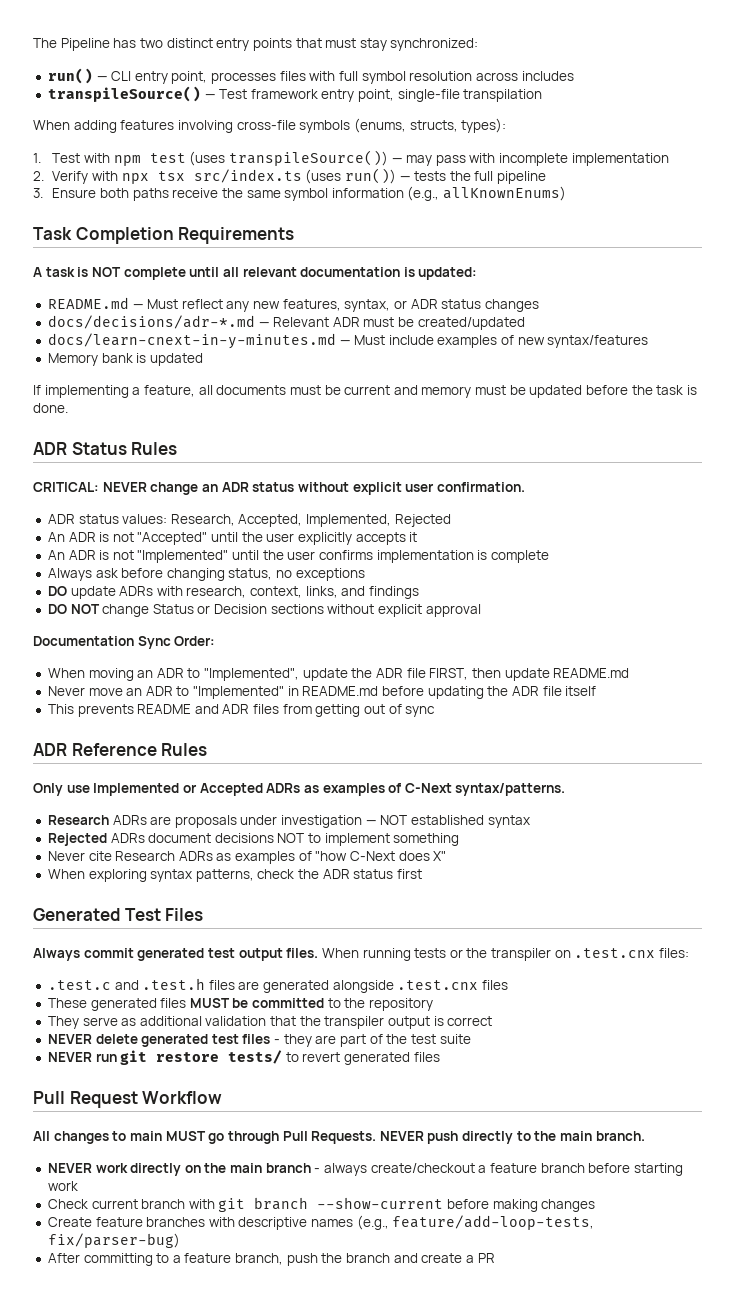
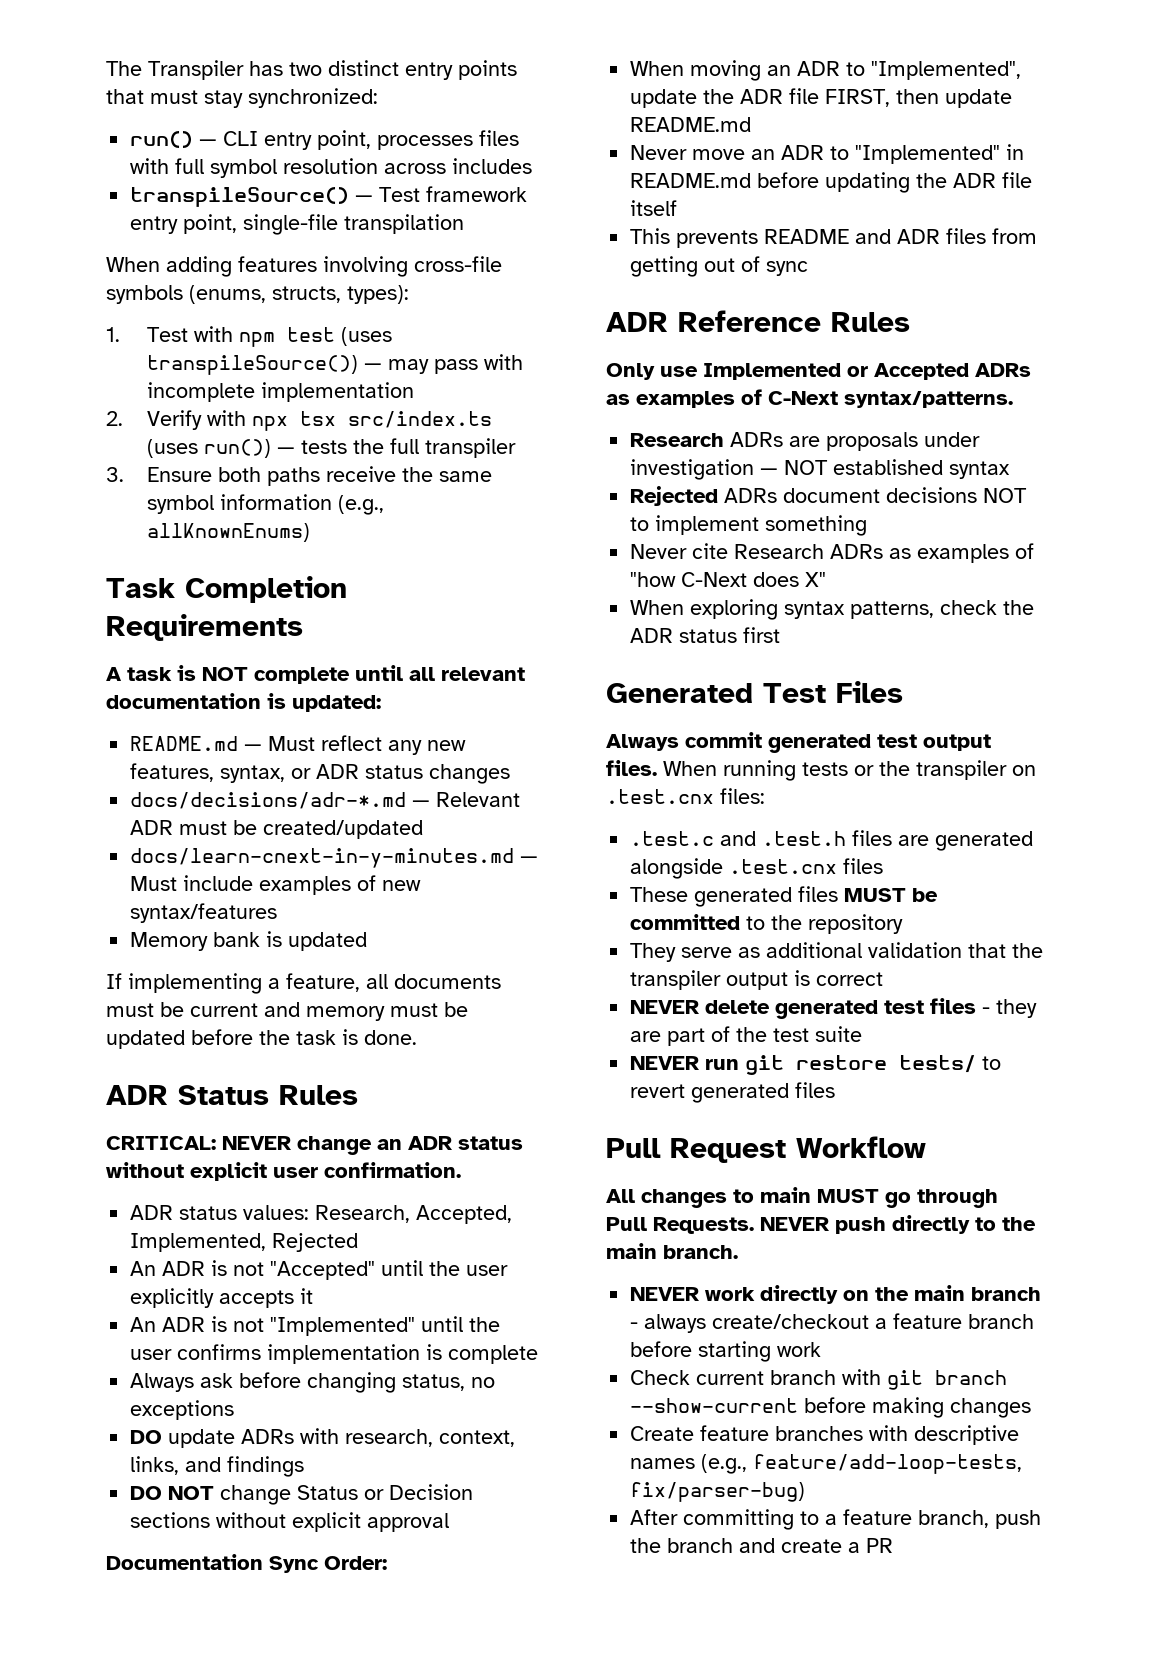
[60,38,110,51] Pipeline -> [148,60,244,80] Transpiler
[497,171,547,184] pipeline -> [425,438,517,458] transpiler

